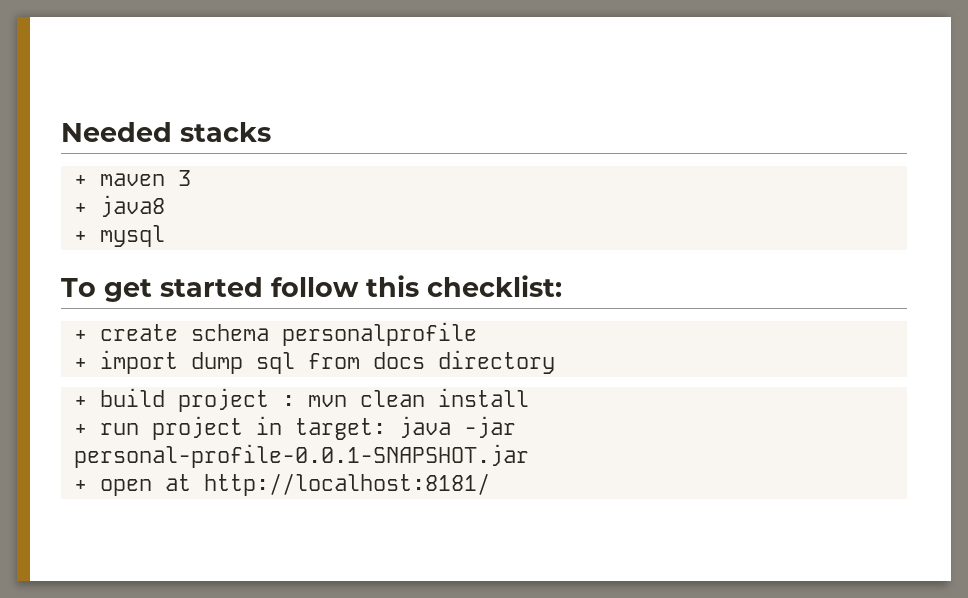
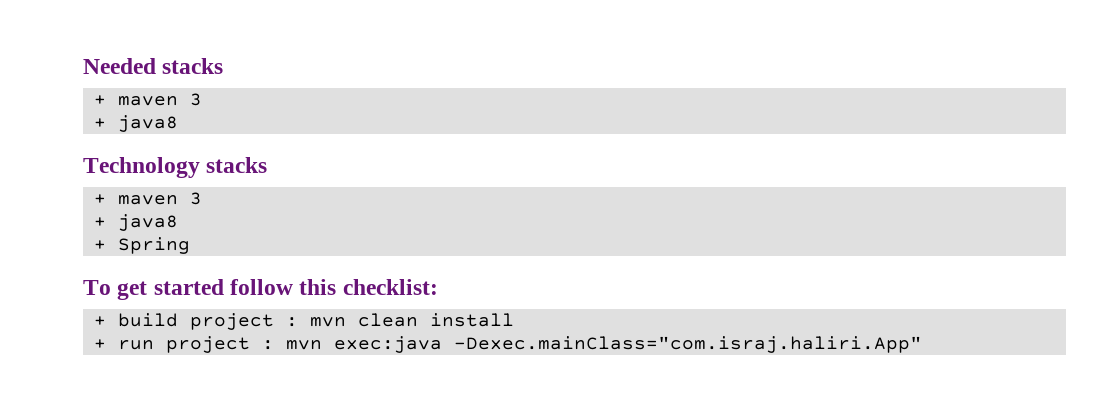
[73,225,165,247] // + mysql -> [83,157,268,178] [93,192,202,205] [93,214,178,231] [93,237,190,254] // Technology stacks // + maven 3 // + java8 // + Spring
[73,322,477,346] [73,350,555,374] // + create schema personalprofile // + import dump sql from docs directory -> (438, 287) none
[255,416,516,440] [73,444,529,468] [73,473,490,496] in target: java -jar personal-profile-0.0.1-SNAPSHOT.jar // + open at http://localhost:8181/ -> [261,336,922,353] : mvn exec:java -Dexec.mainClass="com.israj.haliri.App"

